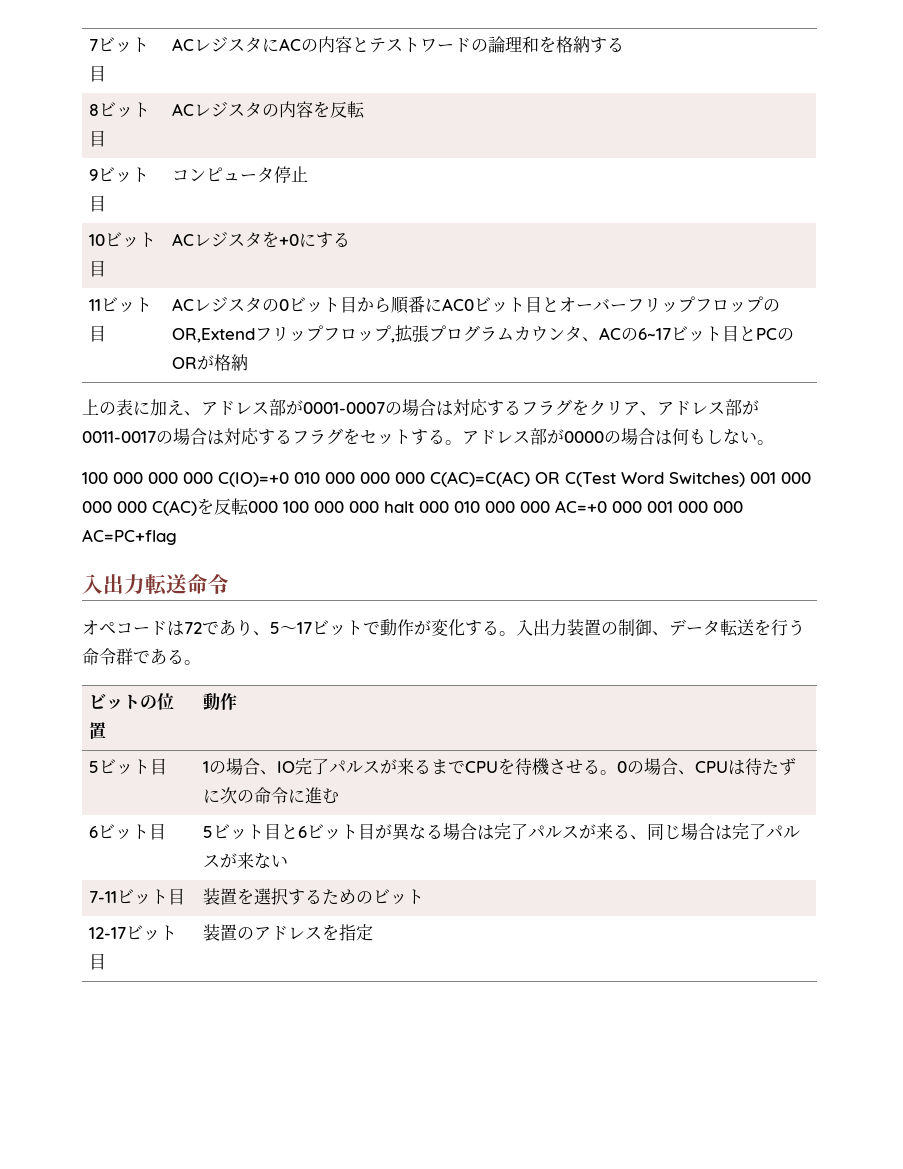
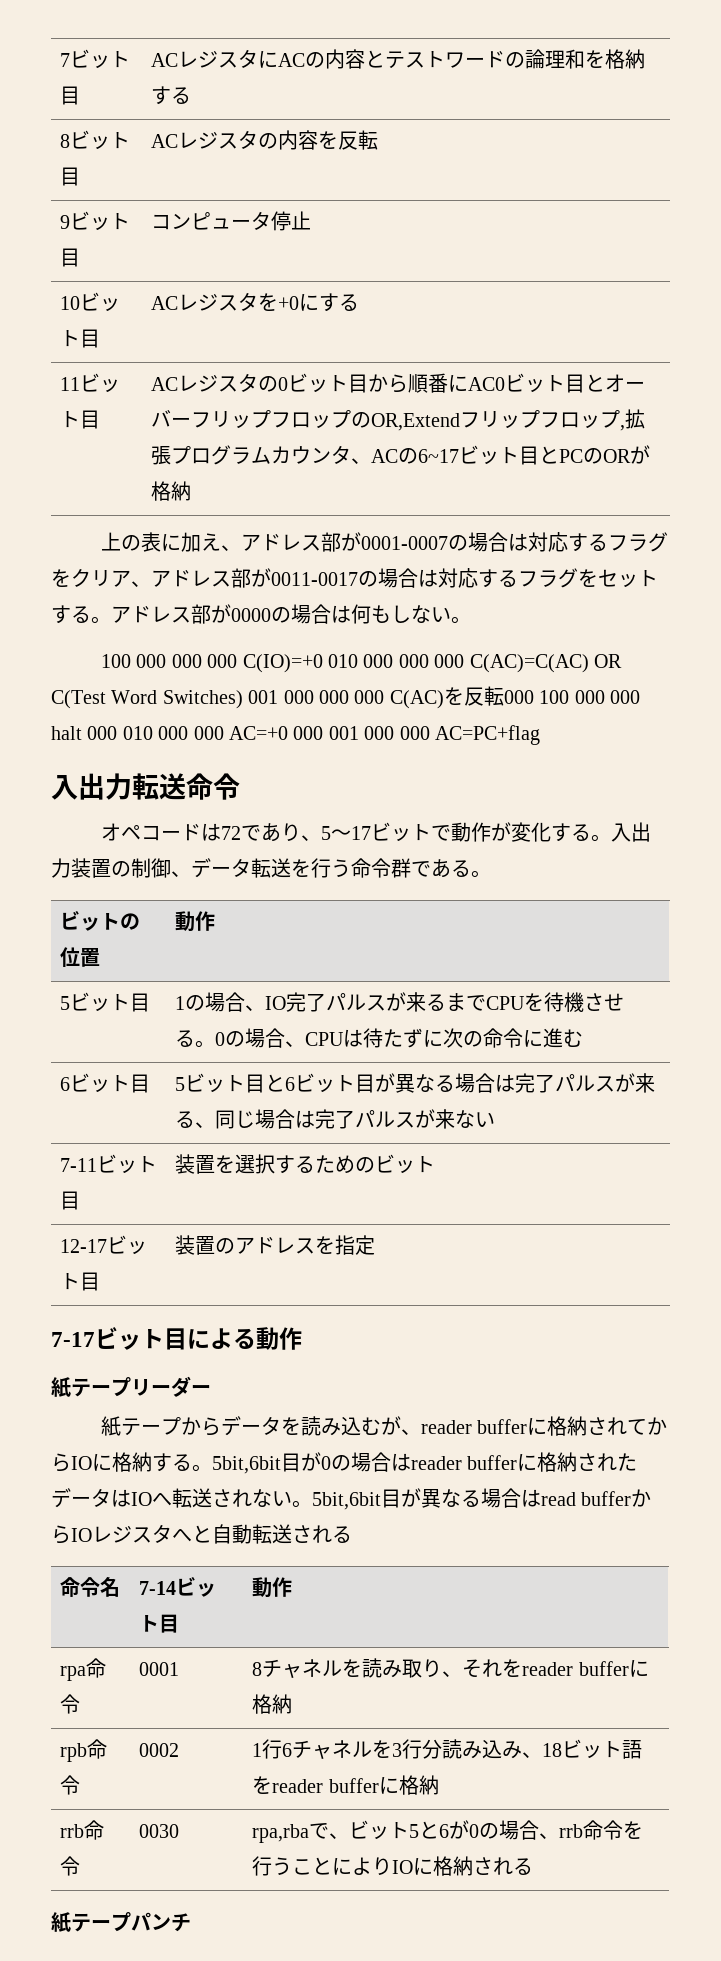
(373, 932) none -> [51,1327,302,1350] [51,1376,211,1398] [100,1416,668,1437] [51,1452,638,1474] [51,1488,652,1510] [51,1524,352,1544] [60,1577,121,1597] [139,1577,217,1597] [139,1614,180,1633] [252,1577,293,1598] [60,1658,107,1681] [60,1694,81,1714] [139,1662,180,1676] [252,1658,649,1678] [252,1694,293,1714] [60,1739,108,1762] [60,1775,81,1795] [139,1743,180,1757] [252,1739,643,1759] [252,1775,439,1795] [60,1820,105,1840] [60,1856,81,1876] [139,1824,180,1838] [252,1820,644,1843] [252,1856,534,1876] [51,1912,191,1933] // 7-17ビット目による動作 // 紙テープリーダー // 紙テープからデータを読み込むが、reader bufferに格納されてからIOに格納する。5bit,6bit目が0の場合はreader bufferに格納されたデータはIOへ転送されない。5bit,6bit目が異なる場合はread bufferからIOレジスタへと自動転送される // 命令名 | 7-14ビット目 | 動作 // rpa命令 | 0001 | 8チャネルを読み取り、それをreader bufferに格納 // rpb命令 | 0002 | 1行6チャネルを3行分読み込み、18ビット語をreader bufferに格納 // rrb命令 | 0030 | rpa,rbaで、ビット5と6が0の場合、rrb命令を行うことによりIOに格納される // 紙テープパンチ

